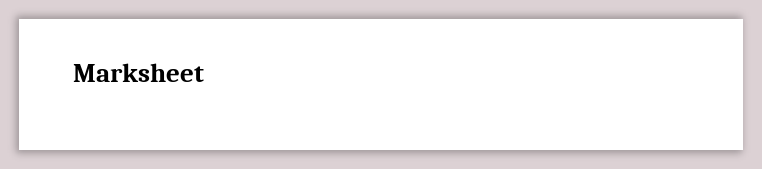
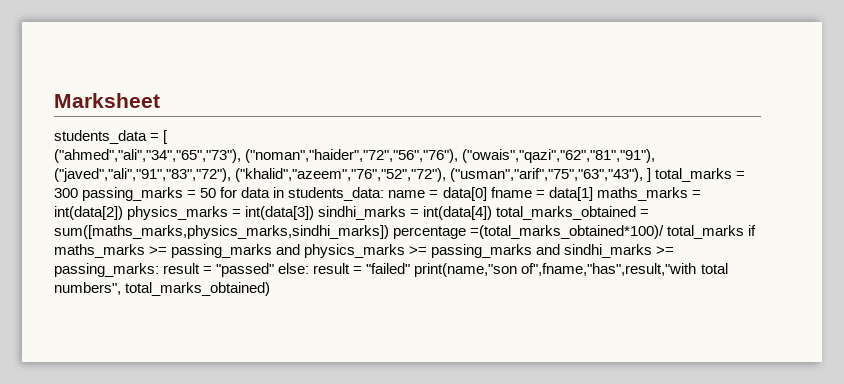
(204, 72) none -> [54,130,169,144] [54,149,656,163] [54,168,746,182] [54,187,701,201] [54,206,650,220] [54,225,757,239] [54,244,675,258] [54,263,728,277] [54,282,271,296] // students_data = [ // ("ahmed","ali","34","65","73"), ("noman","haider","72","56","76"), ("owais","qazi","62","81","91"), ("javed","ali","91","83","72"), ("khalid","azeem","76","52","72"), ("usman","arif","75","63","43"), ] total_marks = 300 passing_marks = 50 for data in students_data: name = data[0] fname = data[1] maths_marks = int(data[2]) physics_marks = int(data[3]) sindhi_marks = int(data[4]) total_marks_obtained = sum([maths_marks,physics_marks,sindhi_marks]) percentage =(total_marks_obtained*100)/ total_marks if maths_marks >= passing_marks and physics_marks >= passing_marks and sindhi_marks >= passing_marks: result = "passed" else: result = "failed" print(name,"son of",fname,"has",result,"with total numbers", total_marks_obtained)

